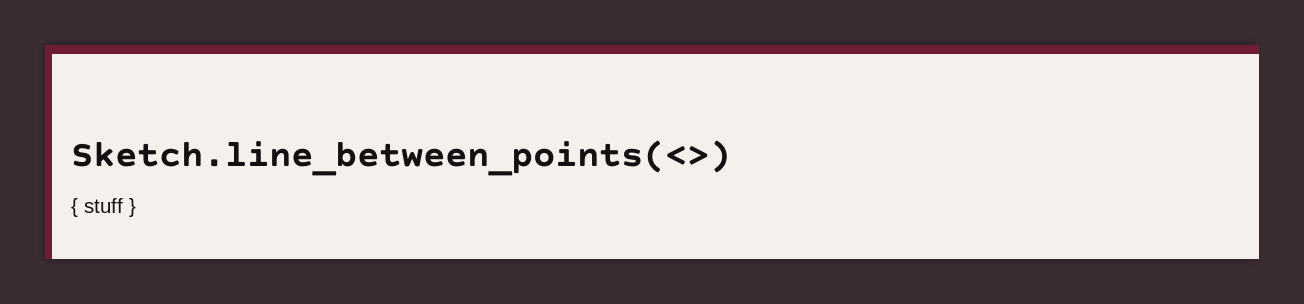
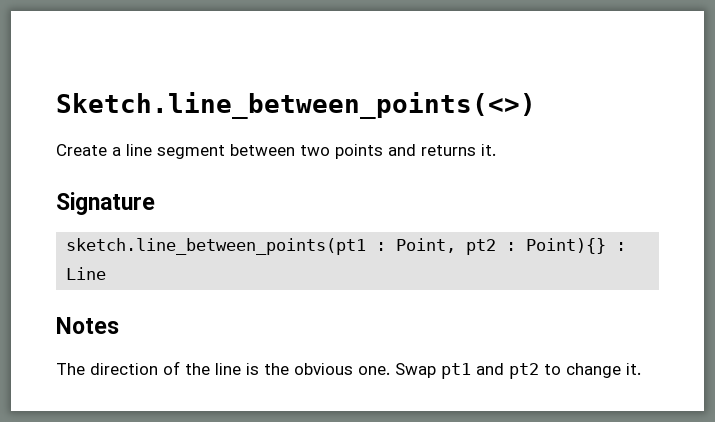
[71,198,136,217] { stuff } -> [56,144,496,159] [56,192,155,215] [66,238,627,255] [66,267,107,280] [56,317,119,334] [56,361,641,379] Create a line segment between two points and returns it. // Signature // sketch.line_between_points(pt1 : Point, pt2 : Point){} : Line // Notes // The direction of the line is the obvious one. Swap pt1 and pt2 to change it.

